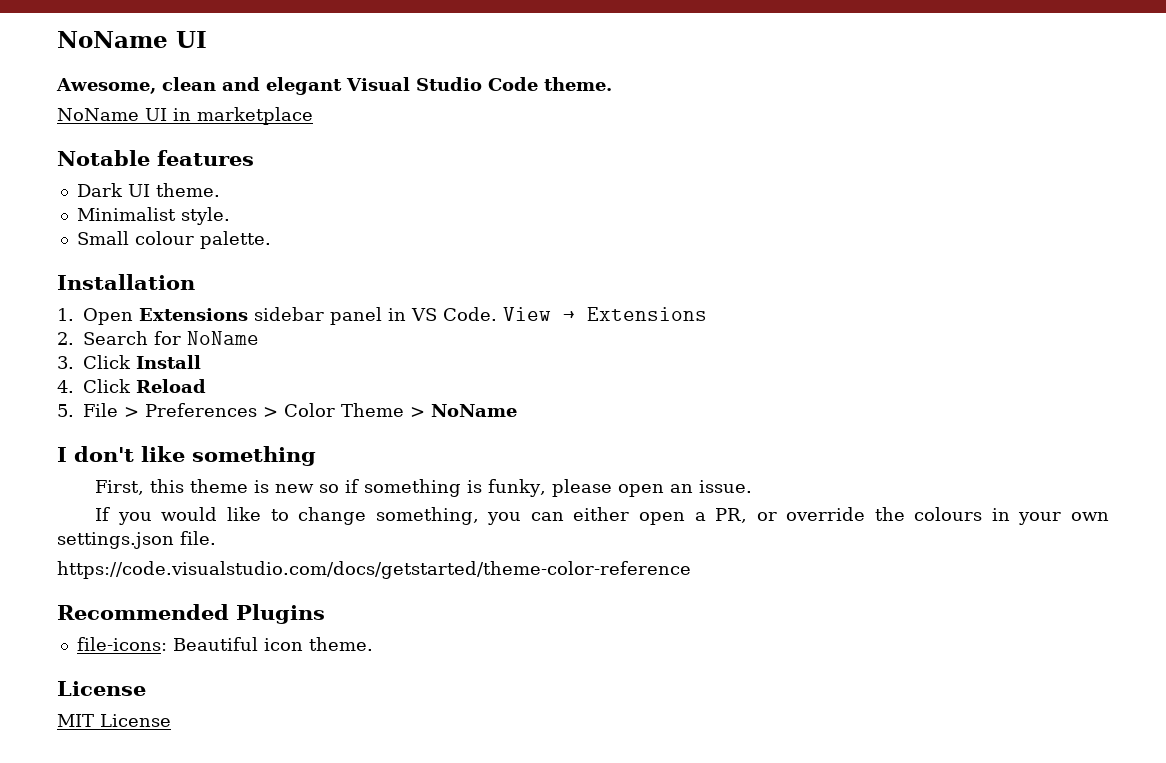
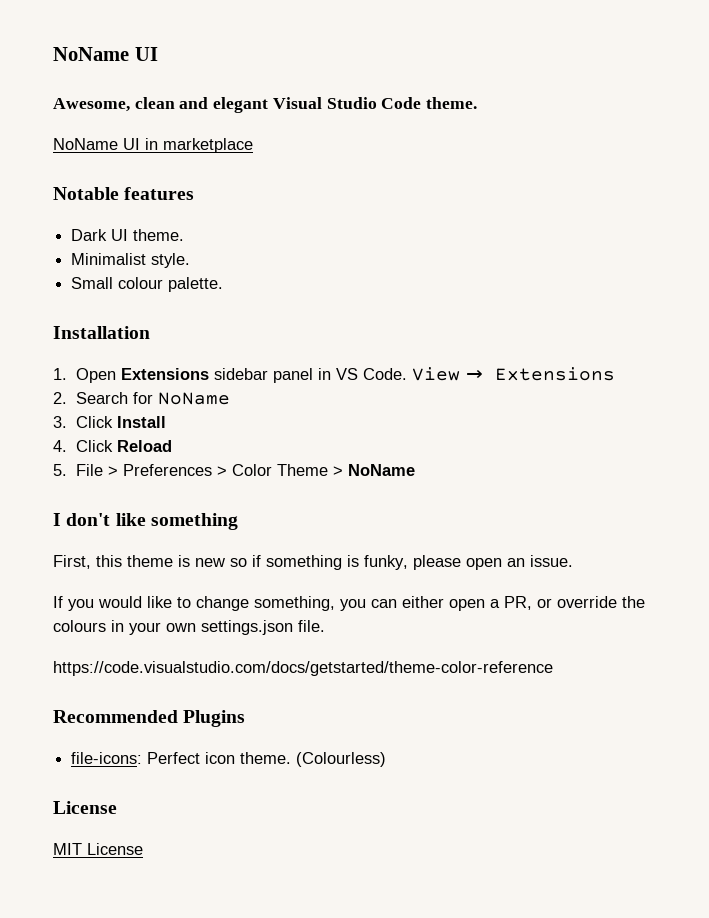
[172,637,258,651] Beautiful -> [147,752,201,764] Perfect
(373, 644) none -> [296,752,387,767] (Colourless)

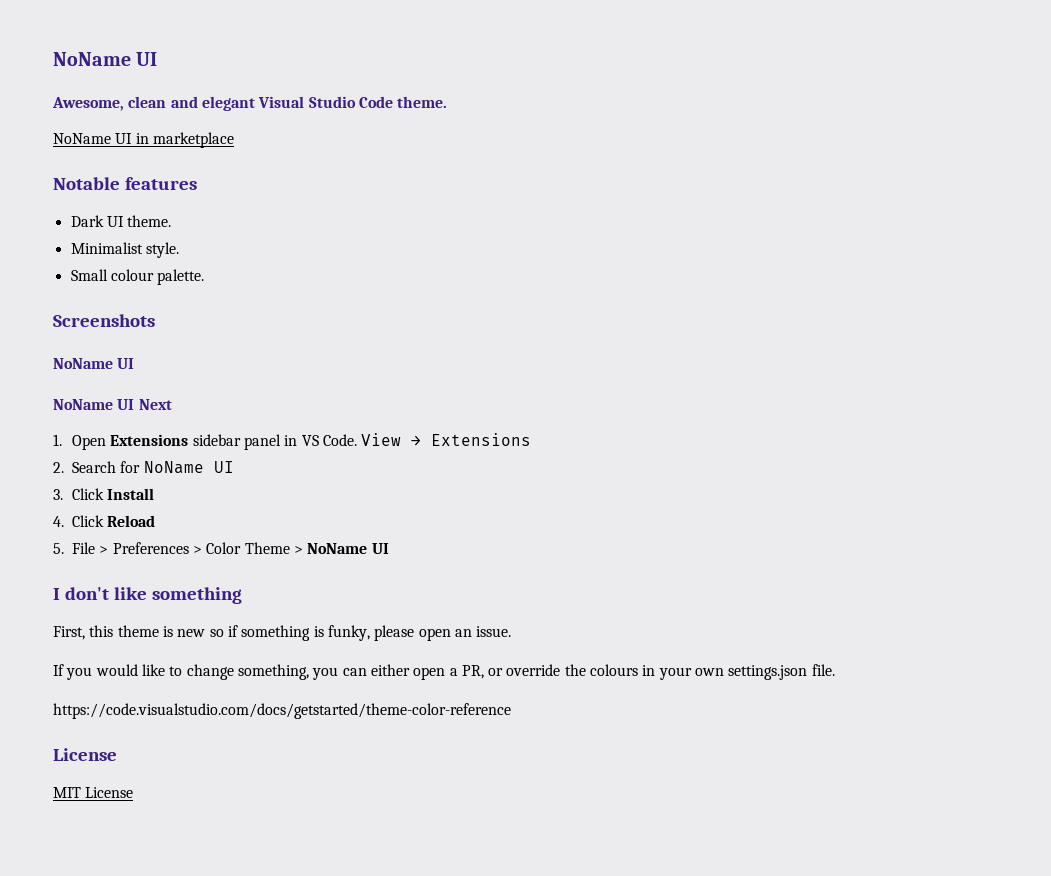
[53,326,150,339] Installation -> [53,314,155,327] [53,358,135,369] [53,399,172,410] Screenshots // NoName UI // NoName UI Next
(230, 398) none -> [213,461,234,473] UI
(415, 470) none -> [371,543,389,554] UI
[53,710,246,727] [71,752,387,767] // Recommended Plugins // file-icons: Perfect icon theme. (Colourless) -> (511, 711) none

